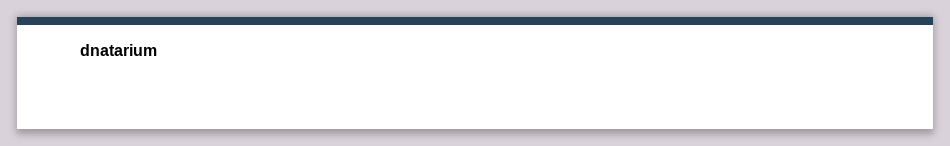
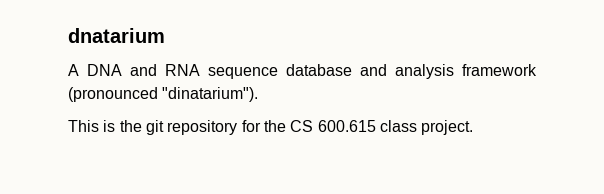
(157, 50) none -> [68,64,537,79] [68,87,259,102] [68,120,474,135] // A DNA and RNA sequence database and analysis framework (pronounced "dinatarium"). // This is the git repository for the CS 600.615 class project.

